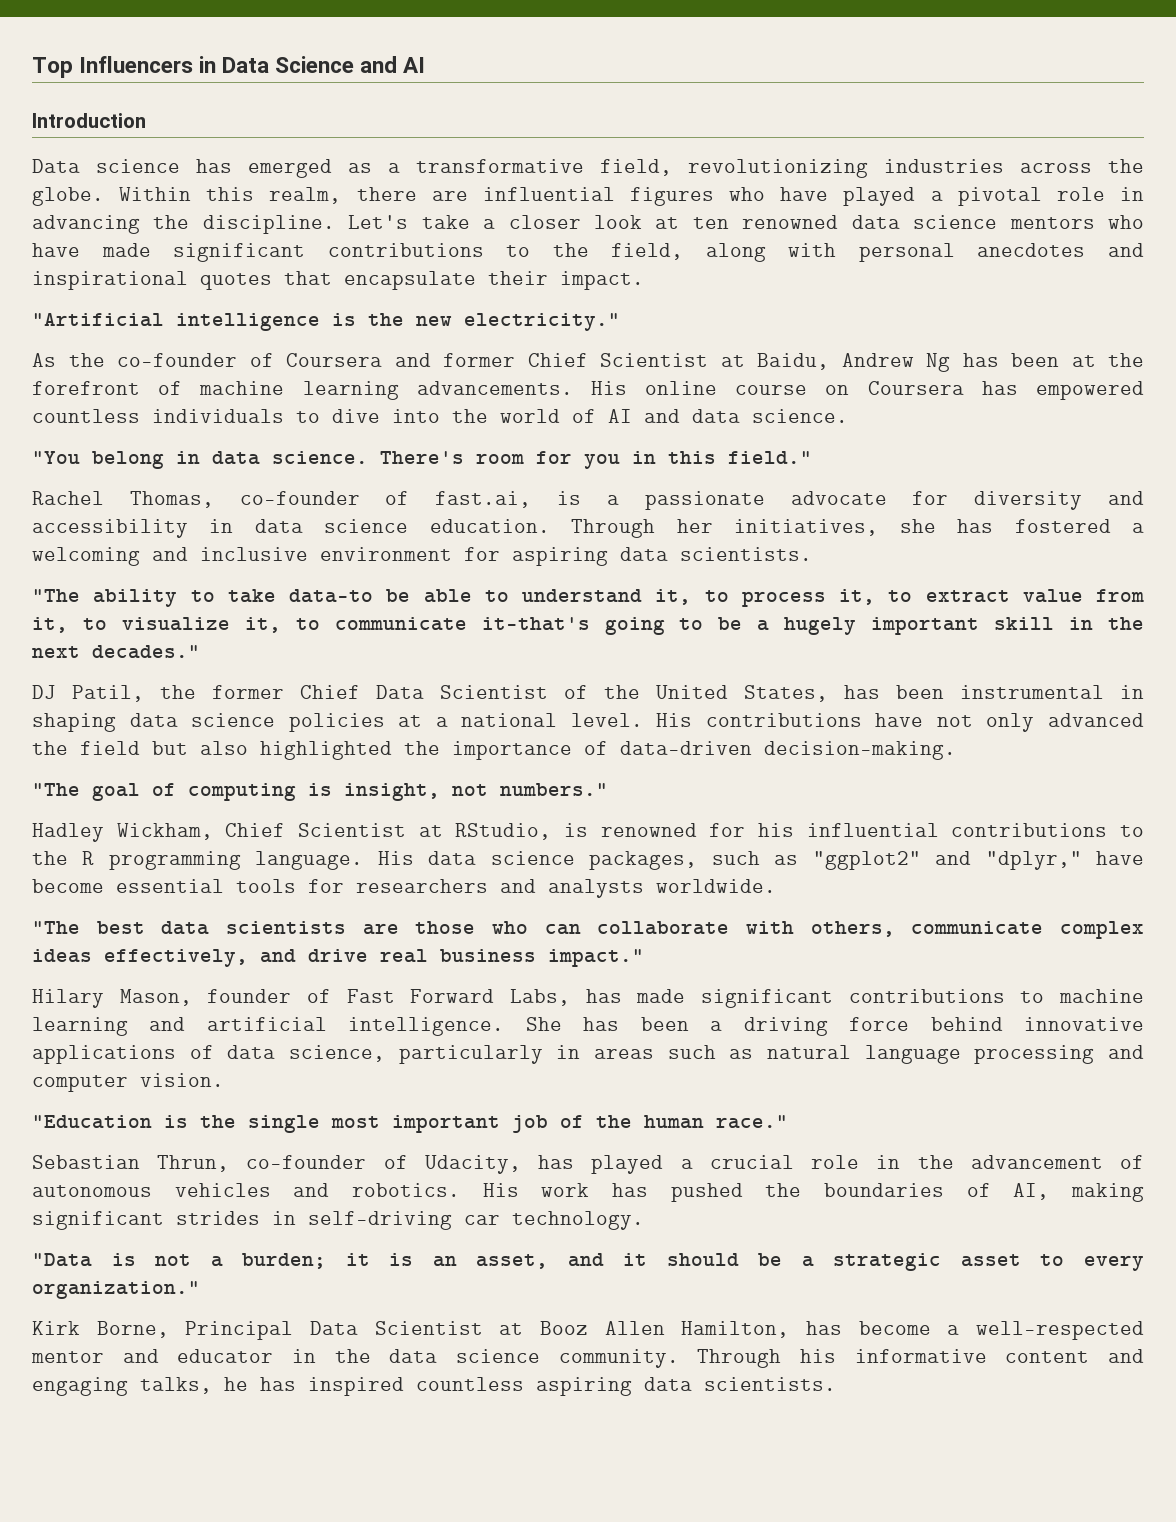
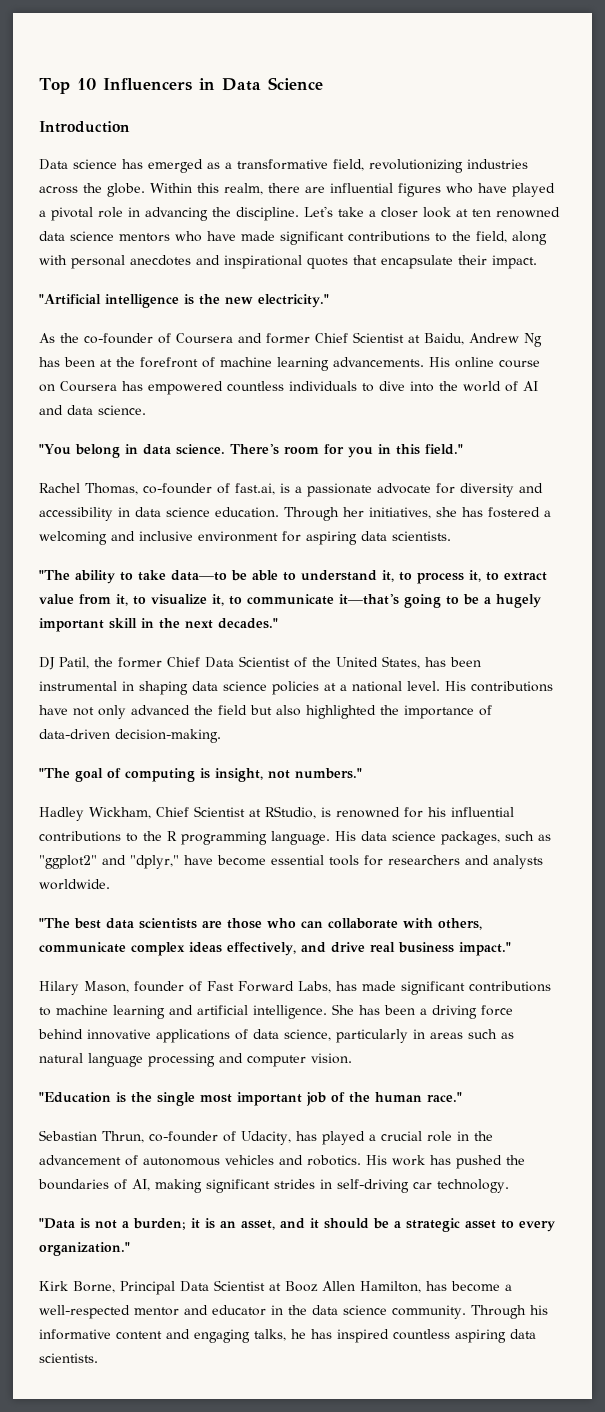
(73, 67) none -> [76,78,96,90] 10
[360,56,426,73] and AI -> (323, 83) none

